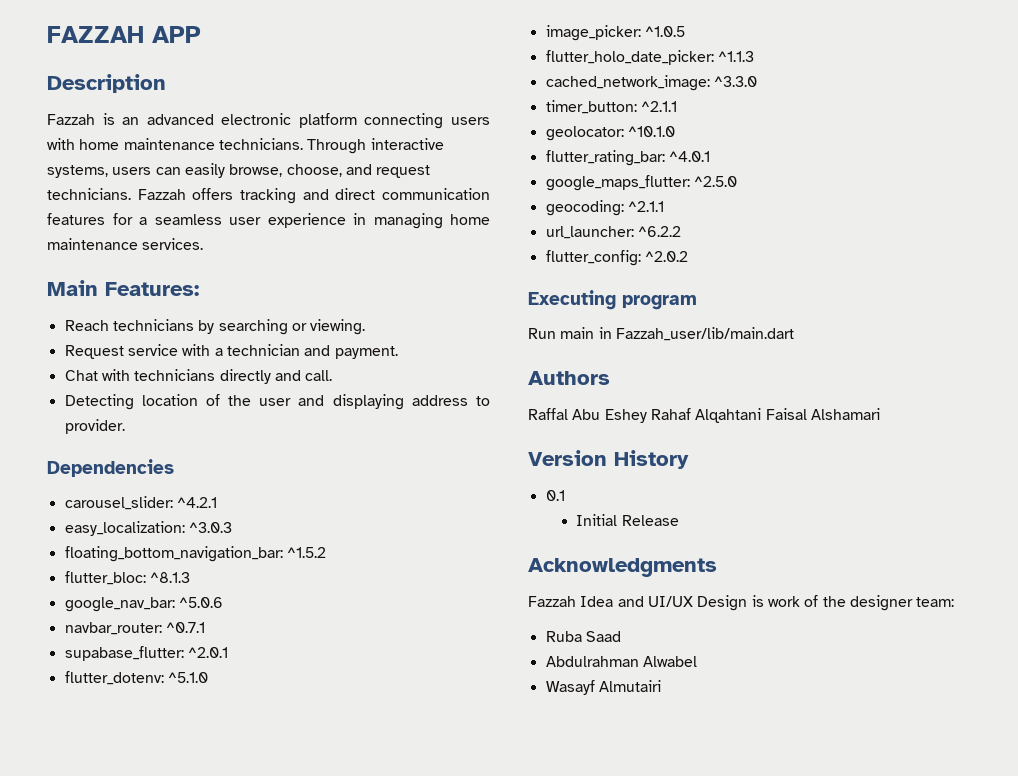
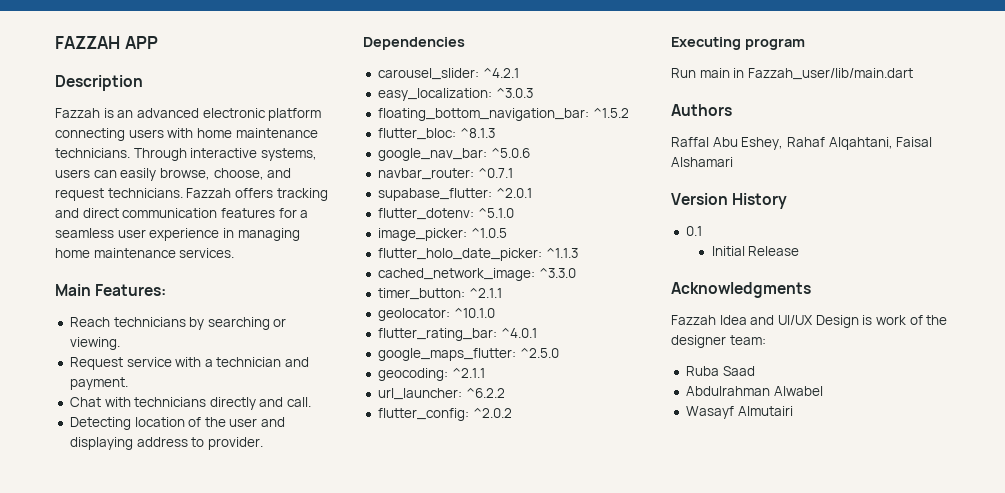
[604,408,762,423] Eshey Rahaf Alqahtani -> [741,137,893,150] Eshey, Rahaf Alqahtani,

